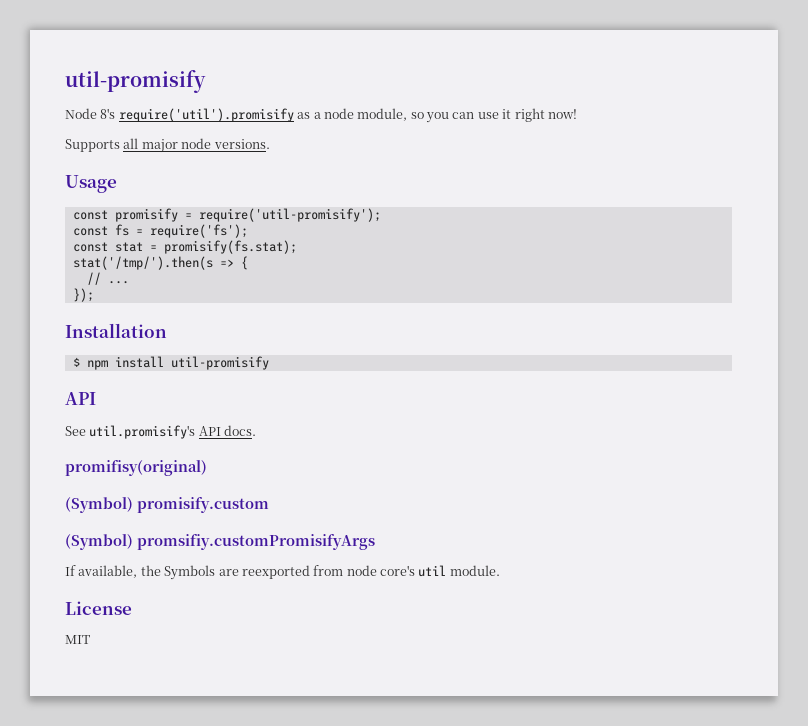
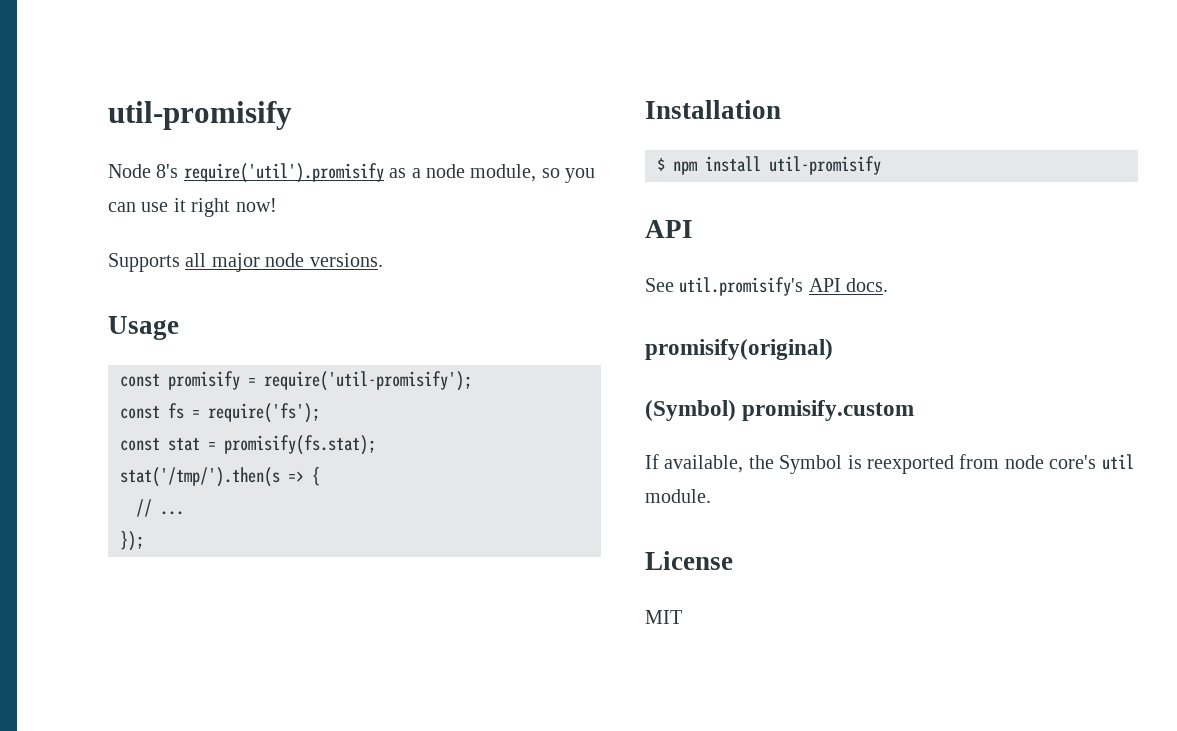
[65,460,207,476] promifisy(original) -> [645,339,833,360] promisify(original)
[65,534,375,550] // (Symbol) promsifiy.customPromisifyArgs -> (915, 410) none
[164,565,239,580] Symbols are -> [779,455,862,474] Symbol is

